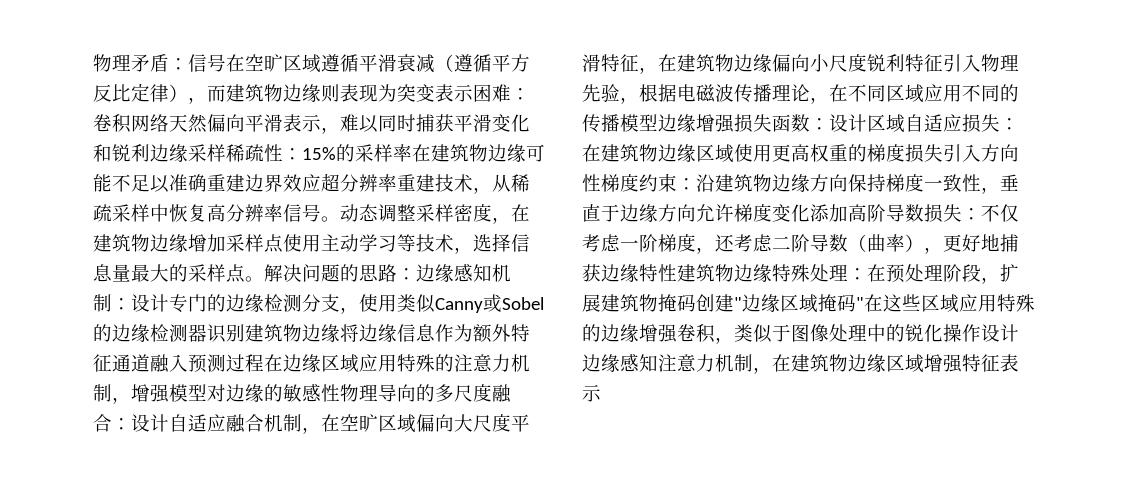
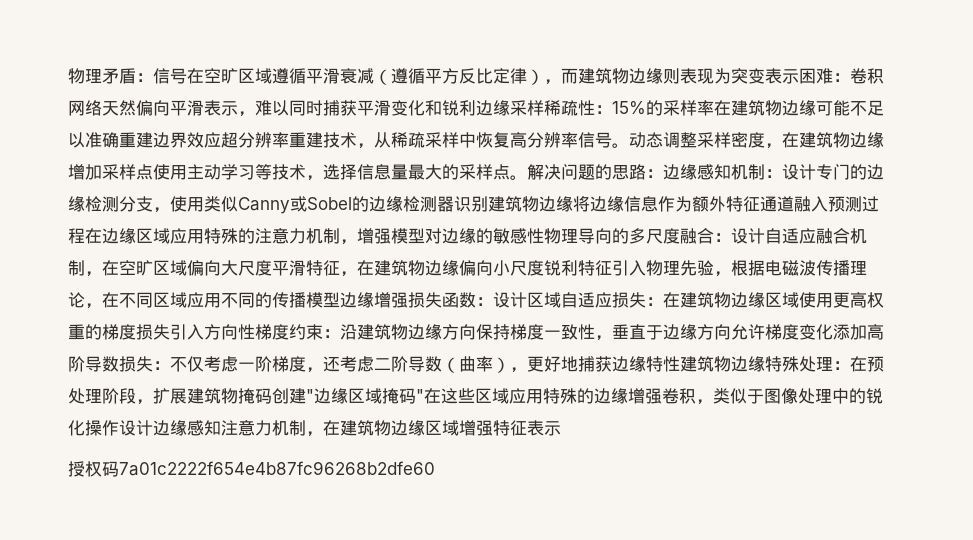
(601, 393) none -> [68,461,435,477] // 授权码7a01c2222f654e4b87fc96268b2dfe60

